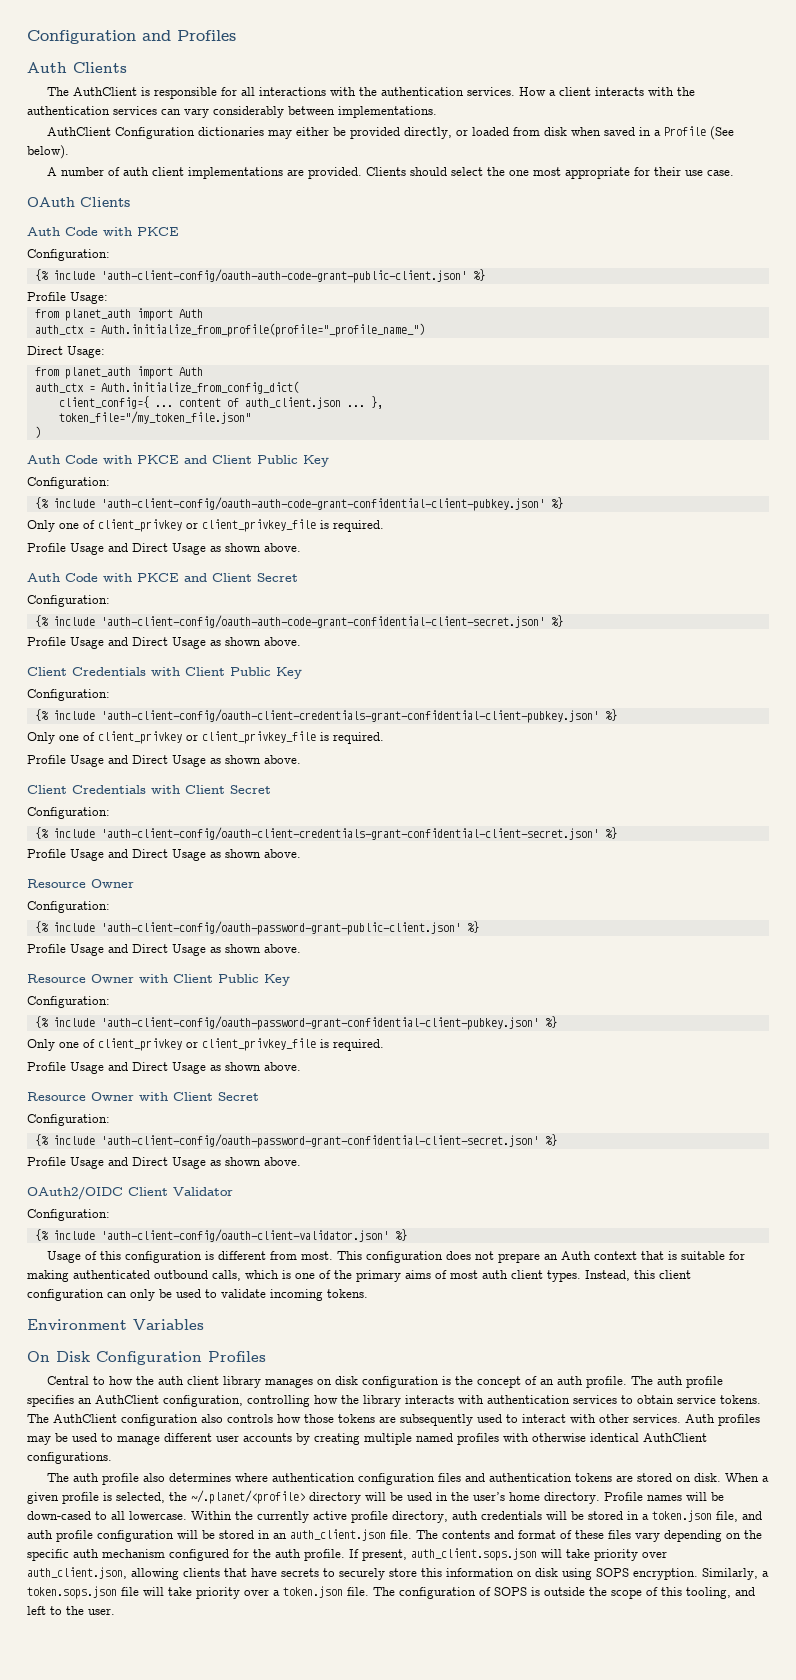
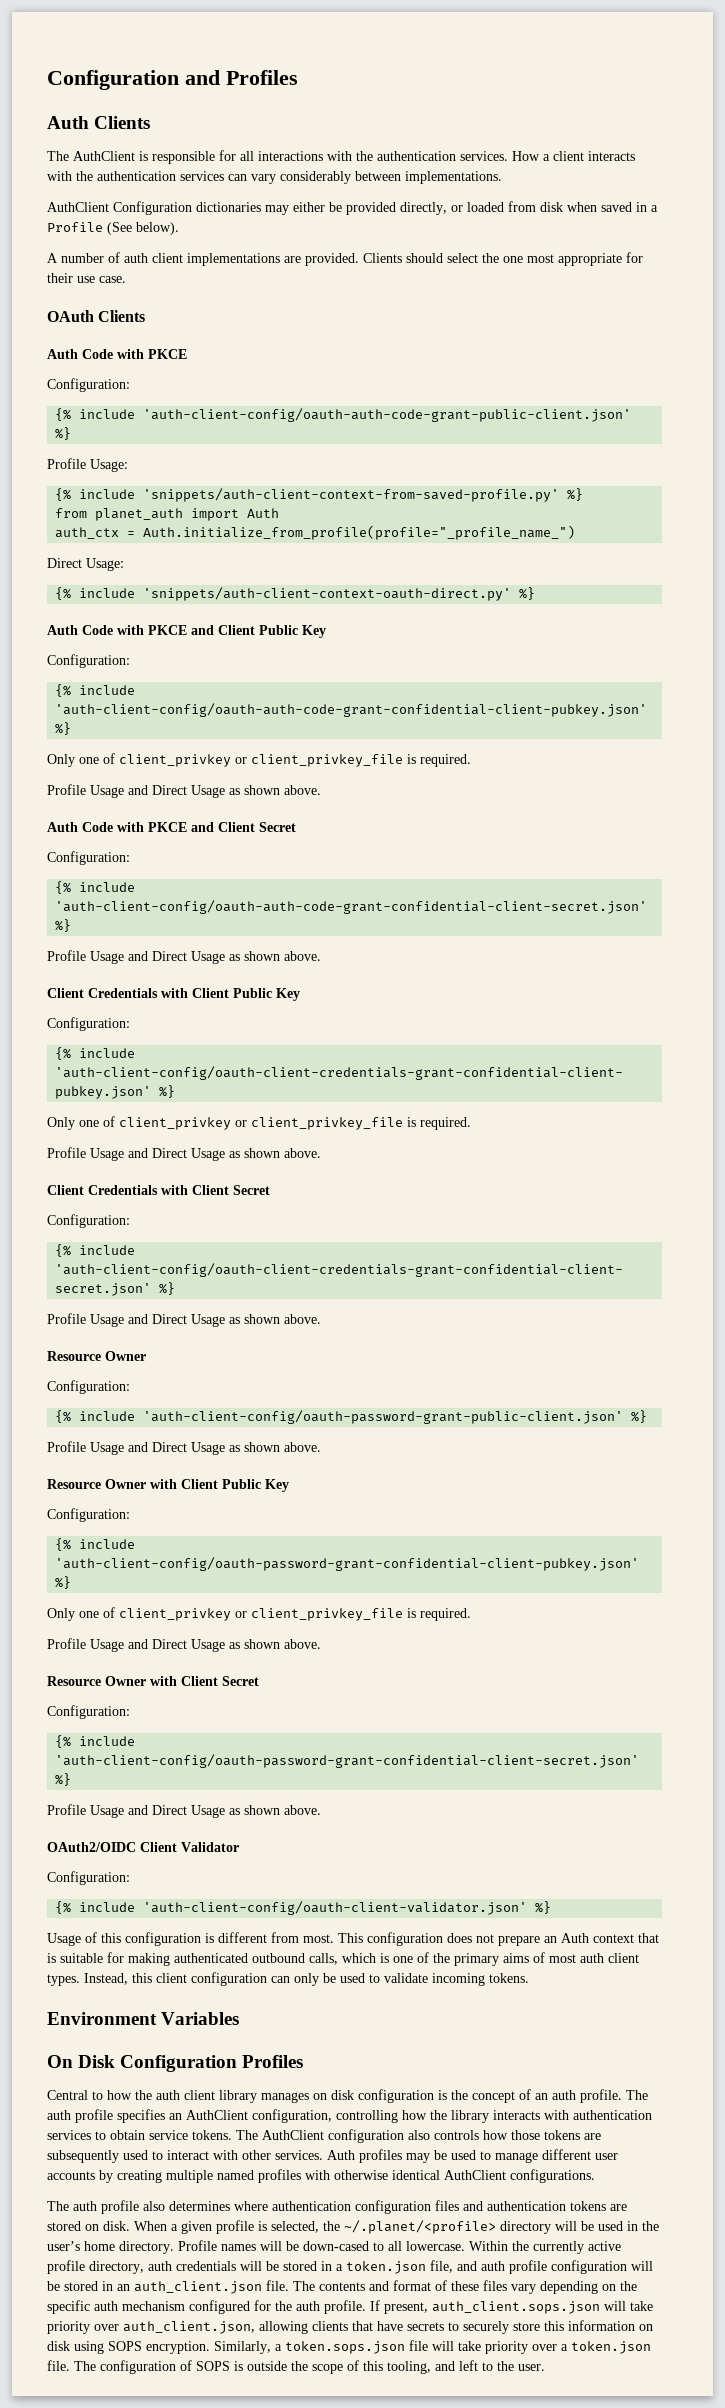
(108, 298) none -> [55,488,584,502] // {% include 'snippets/auth-client-context-from-saved-profile.py' %}
[34,366,203,379] [34,381,299,394] [58,396,383,409] [58,411,251,424] [34,426,41,438] from planet_auth import Auth // auth_ctx = Auth.initialize_from_config_dict( // client_config={ ... content of auth_client.json ... }, // token_file="/my_token_file.json" // ) -> [55,587,536,601] {% include 'snippets/auth-client-context-oauth-direct.py' %}

